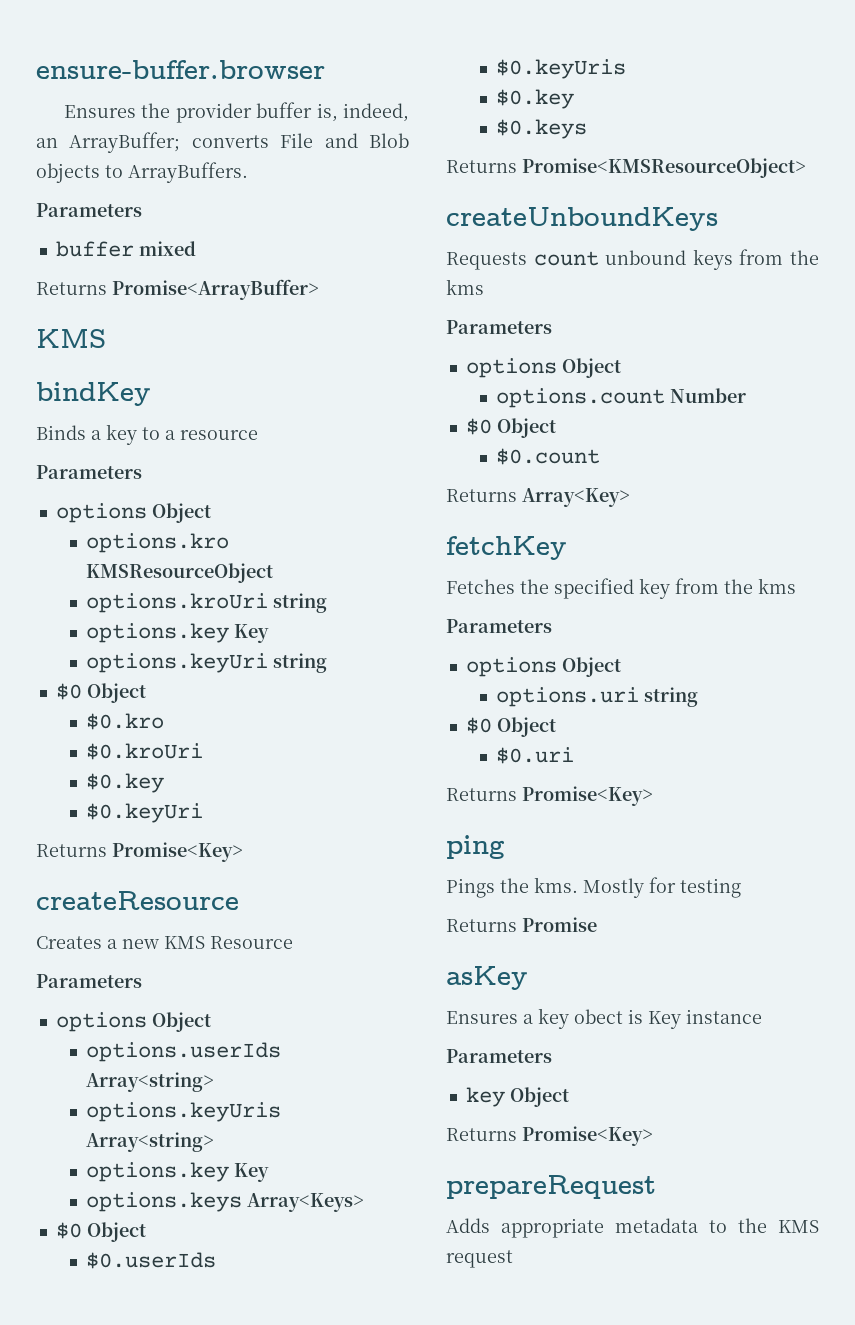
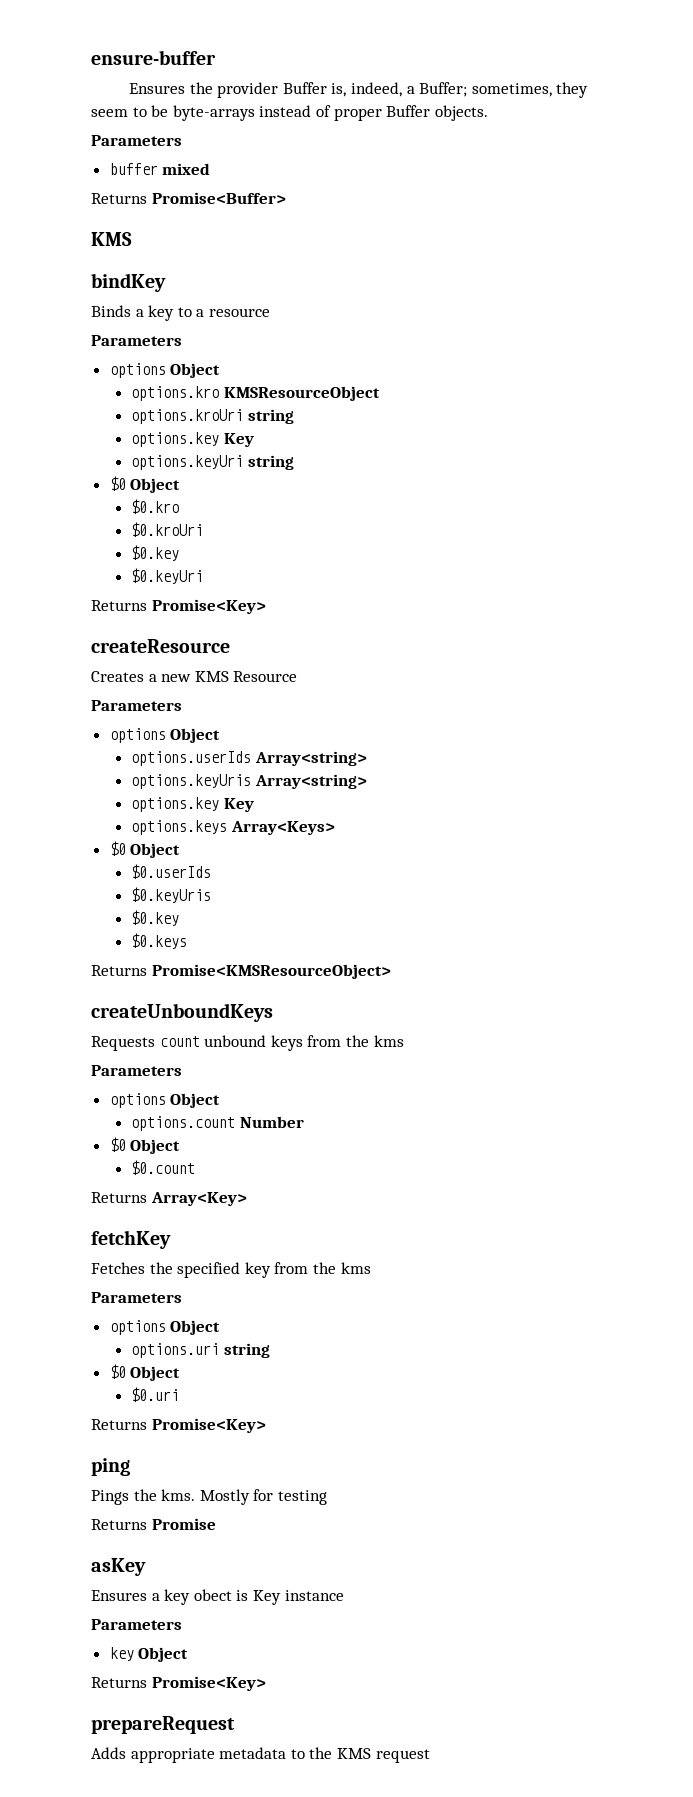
[36,60,325,79] ensure-buffer.browser -> [91,50,216,65] ensure-buffer
[256,102,313,118] buffer -> [282,82,327,94] Buffer
[36,132,409,153] [36,162,248,183] an ArrayBuffer; converts File and Blob objects to ArrayBuffers. -> [406,82,589,98] [91,105,488,121] a Buffer; sometimes, they seem to be byte-arrays instead of proper Buffer objects.
[112,279,319,300] Promise<ArrayBuffer> -> [151,192,286,204] Promise<Buffer>

